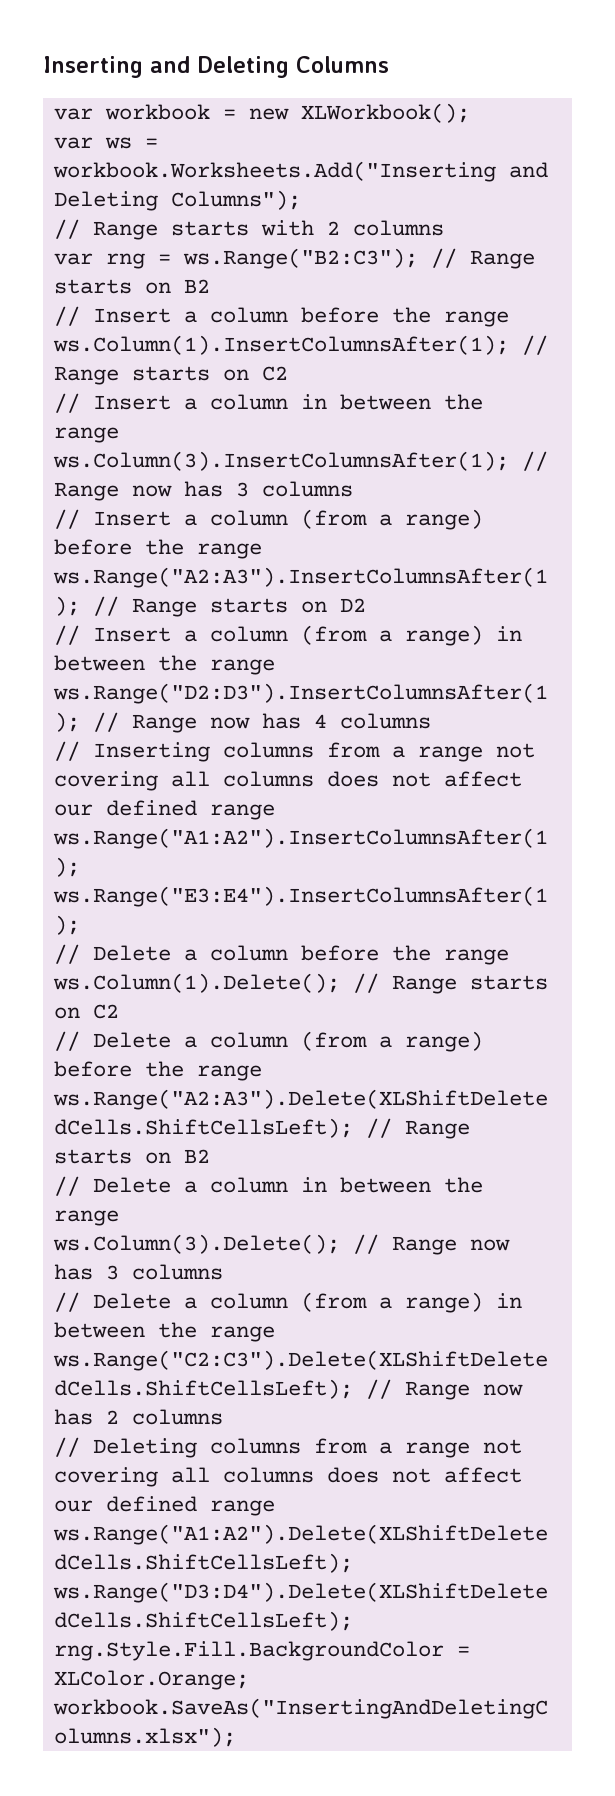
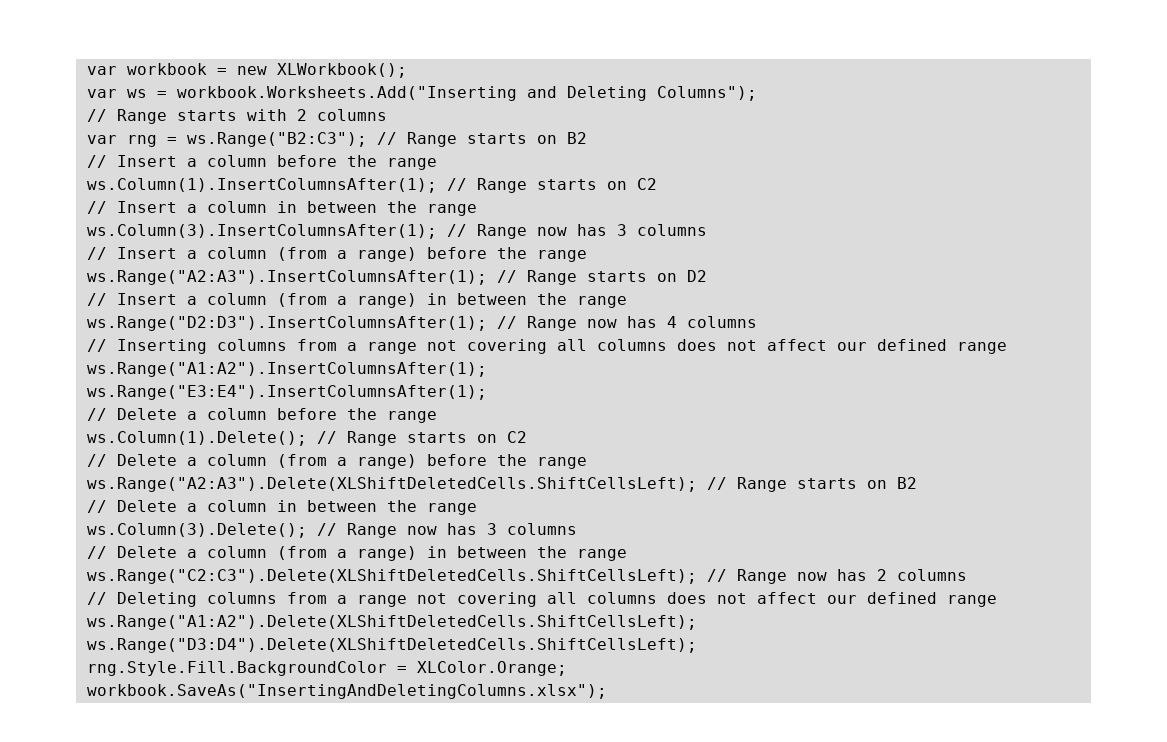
[43,56,389,78] Inserting and Deleting Columns // -> (86, 70) none

